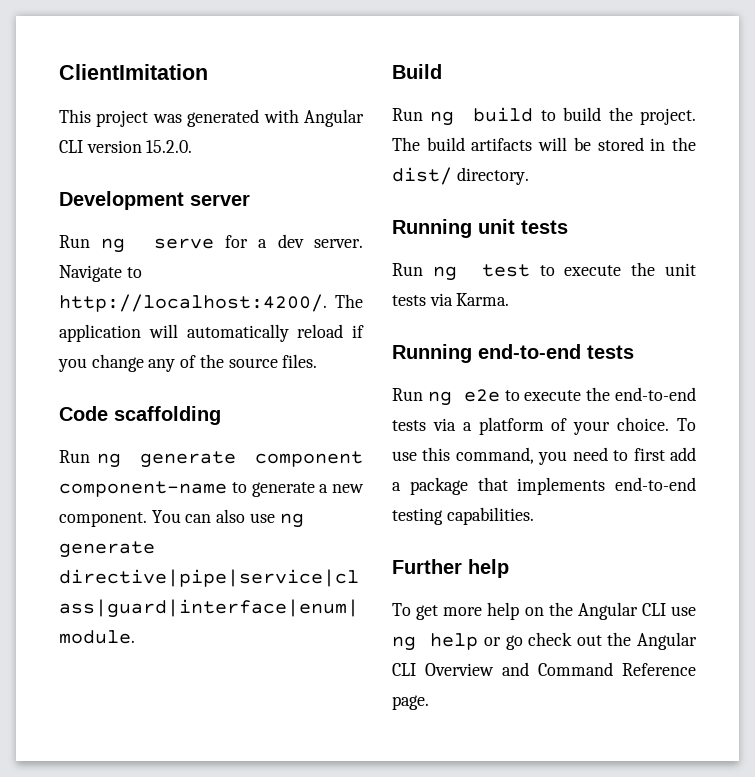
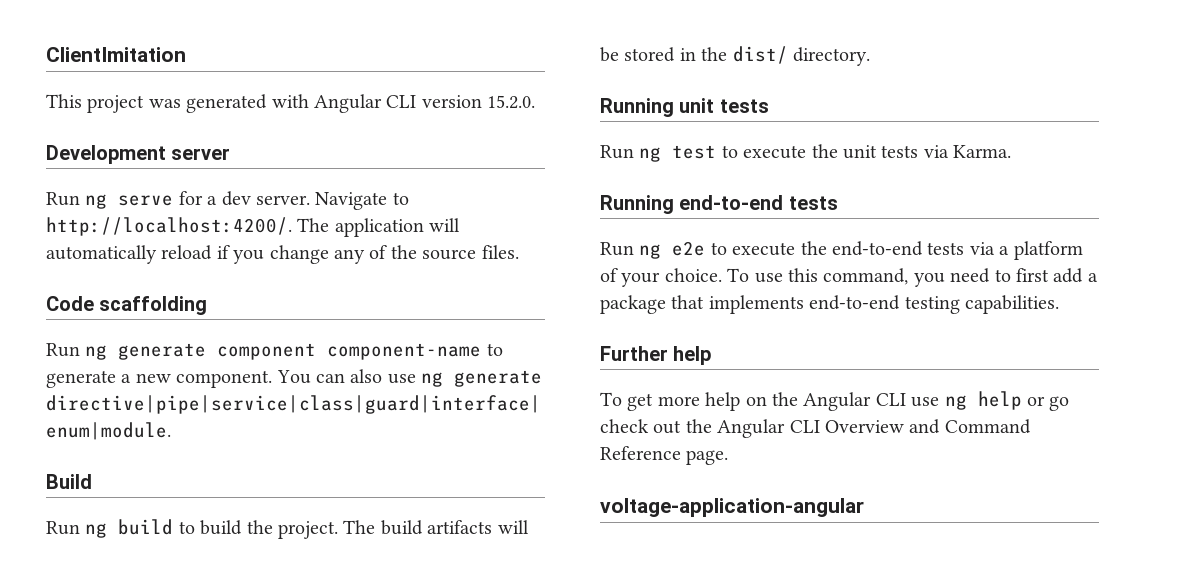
(429, 702) none -> [600,498,864,517] // voltage-application-angular

